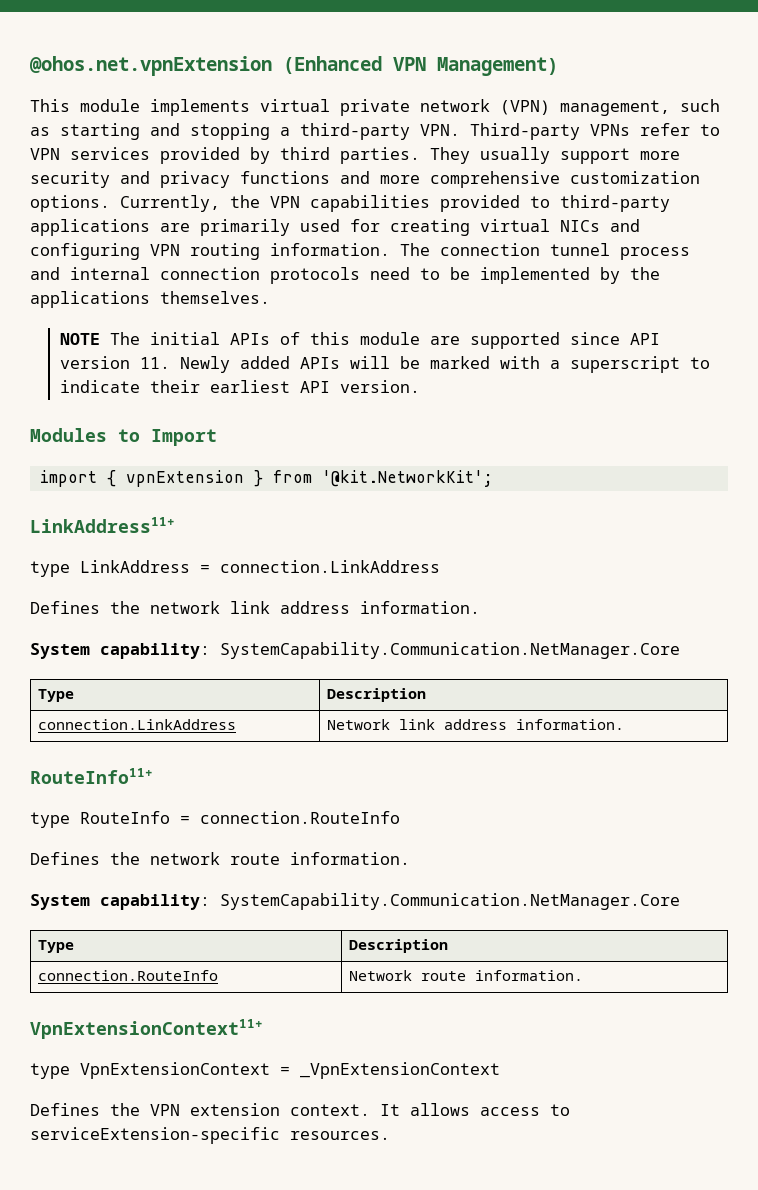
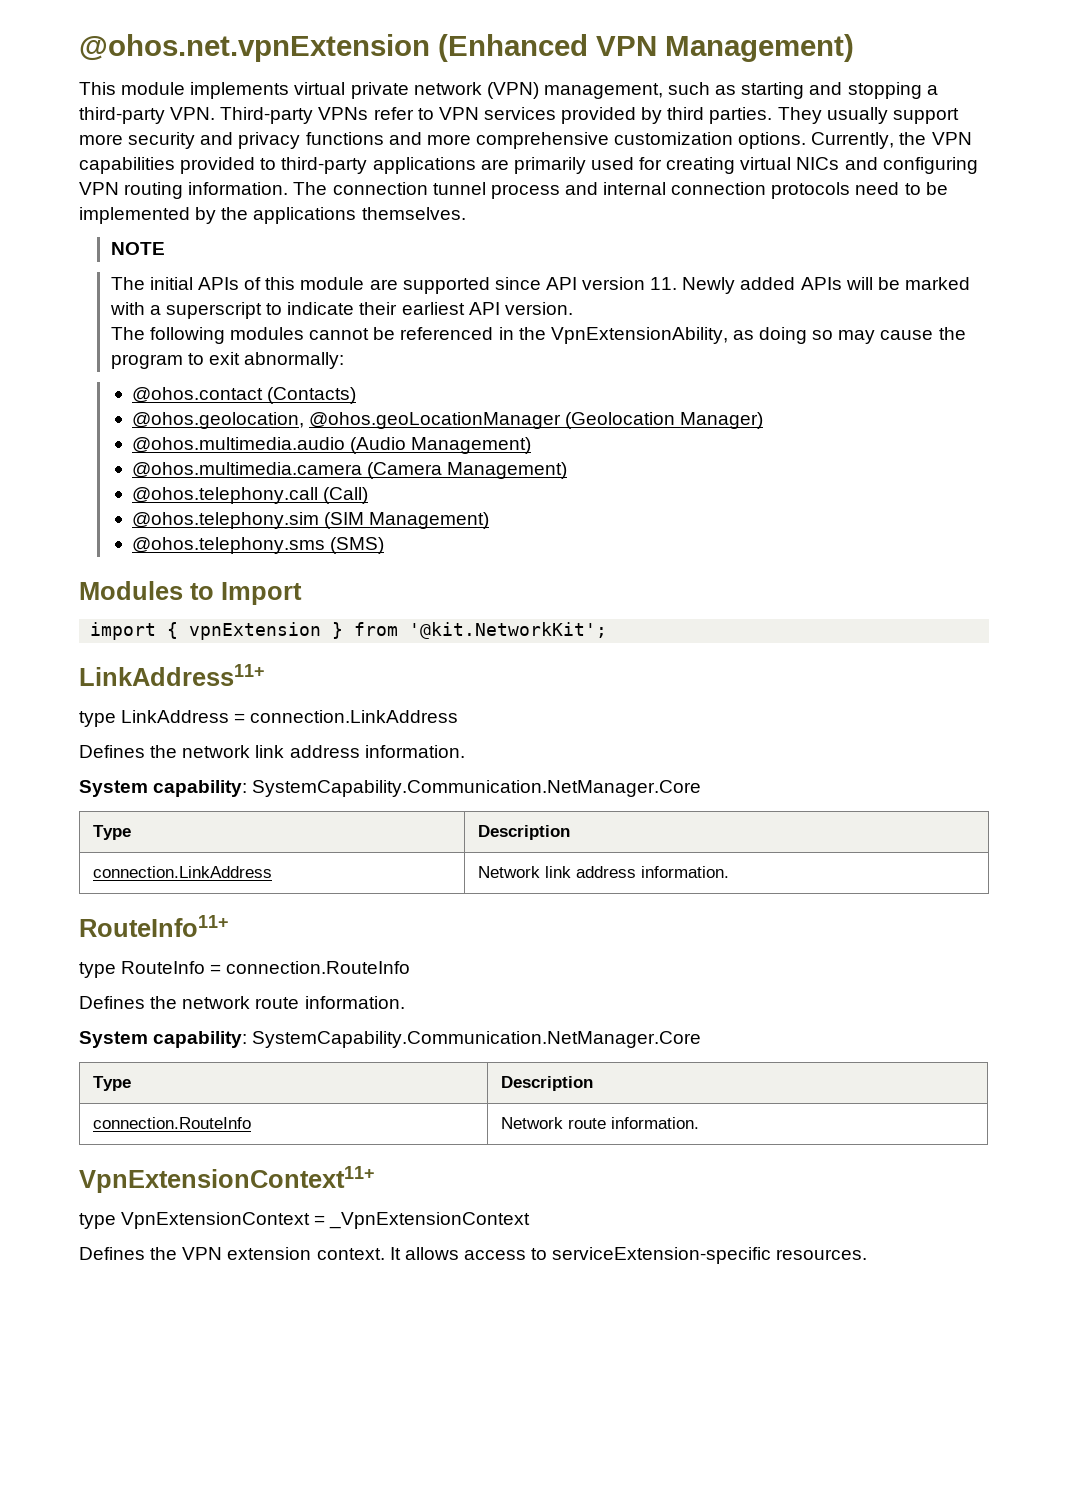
(100, 339) none -> (165, 248) //
(420, 386) none -> [110,327,966,344] [110,352,345,369] [131,387,356,404] [131,412,764,429] [131,437,531,454] [131,462,567,479] [131,487,368,504] [131,512,489,529] [131,537,384,554] // The following modules cannot be referenced in the VpnExtensionAbility, as doing so may cause the program to exit abnormally: // @ohos.contact (Contacts) // @ohos.geolocation, @ohos.geoLocationManager (Geolocation Manager) // @ohos.multimedia.audio (Audio Management) // @ohos.multimedia.camera (Camera Management) // @ohos.telephony.call (Call) // @ohos.telephony.sim (SIM Management) // @ohos.telephony.sms (SMS)

